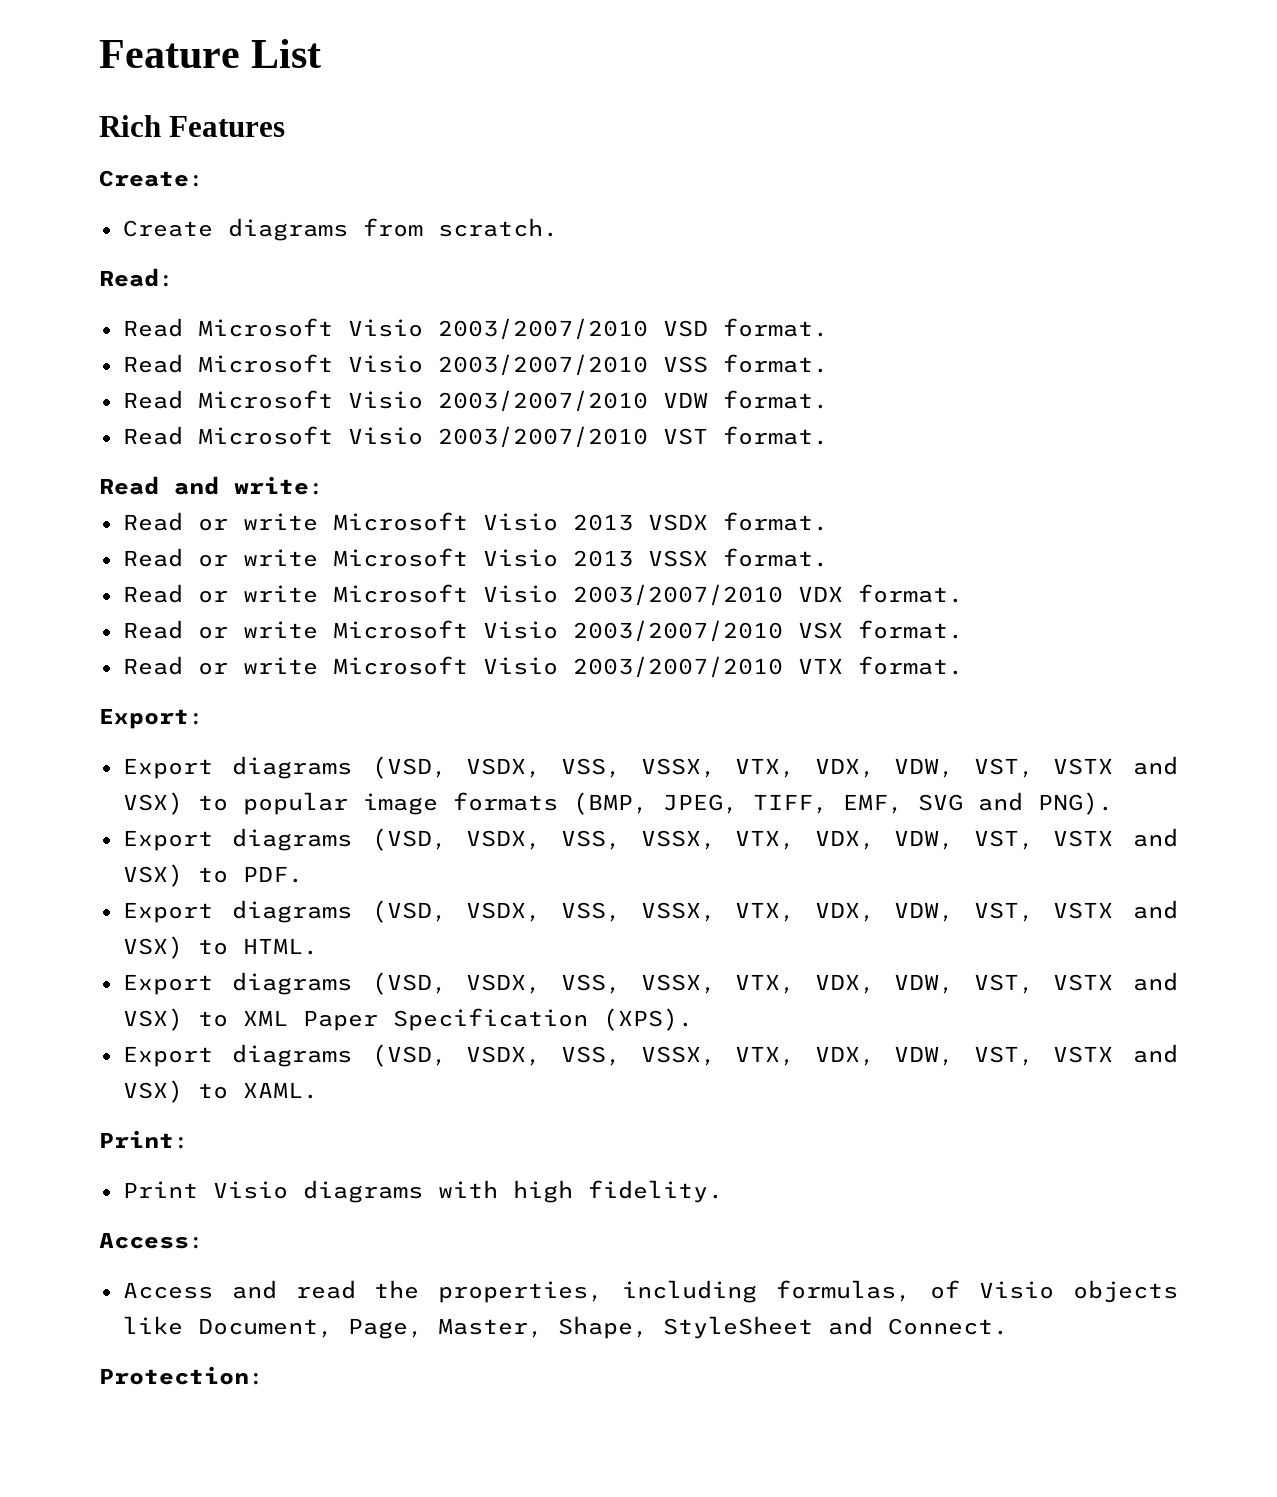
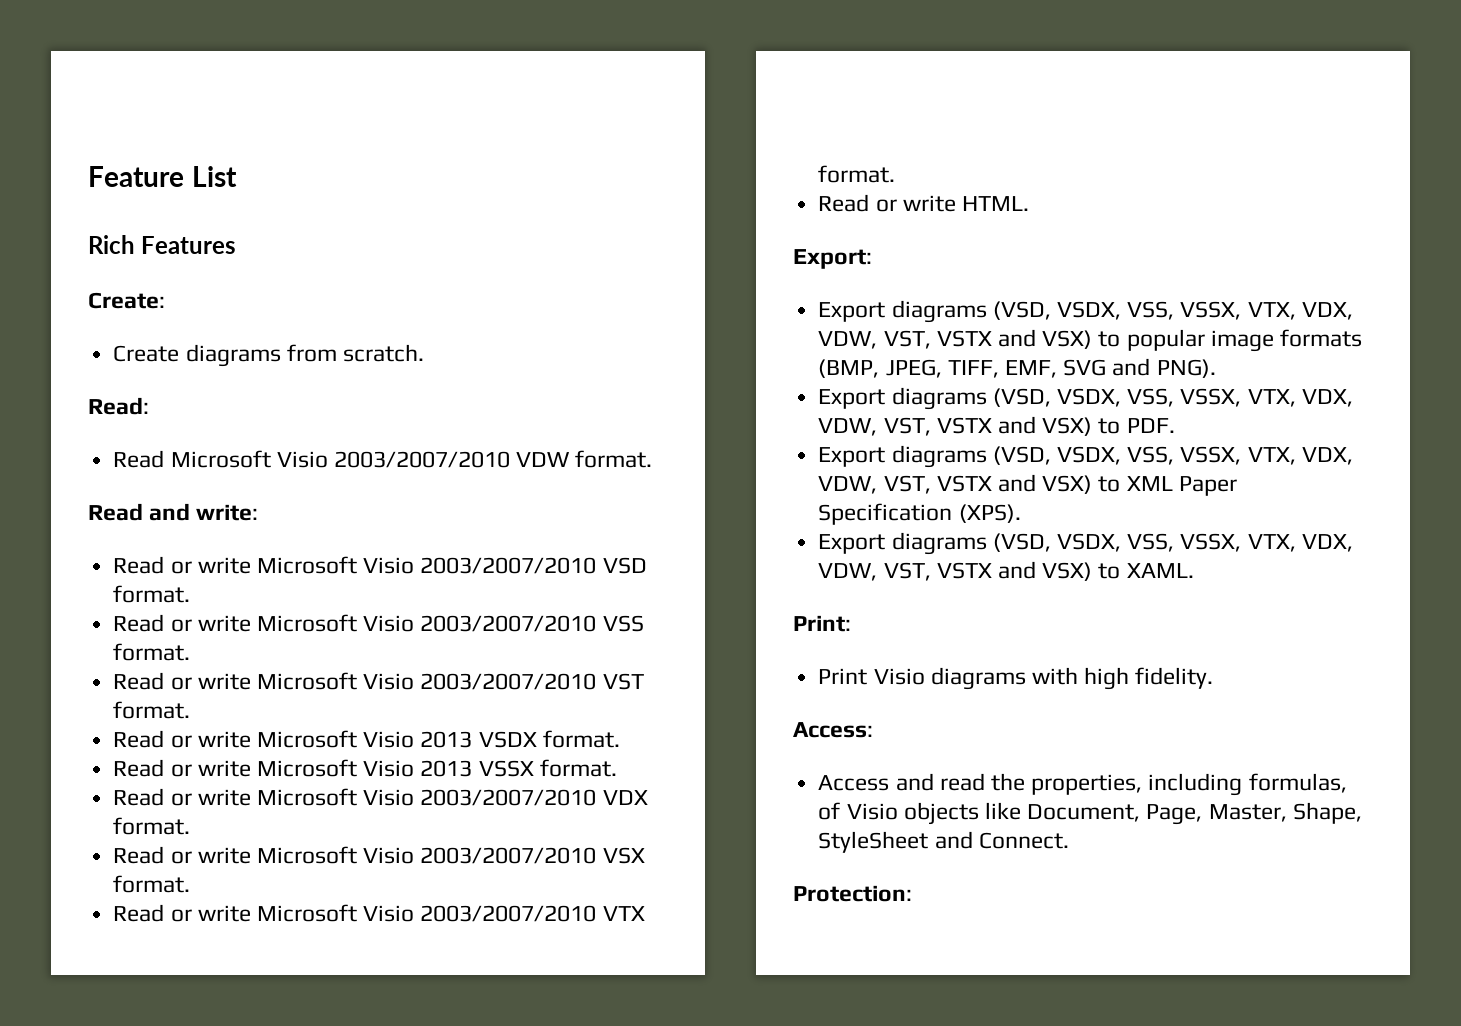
(648, 329) none -> [516,450,653,468] [88,503,259,521] [113,556,597,574] VDW format. // Read and write: // Read or write Microsoft Visio 2003/2007/2010
(183, 363) none -> [170,615,251,632] or write
[197,390,828,412] [122,426,183,445] Microsoft Visio 2003/2007/2010 VDW format. // Read -> [170,673,251,690] or write
[99,476,324,495] // Read and write: -> (191, 710) none
(963, 665) none -> [818,194,1029,212] // Read or write HTML.
[122,900,1179,923] [122,936,318,959] // Export diagrams (VSD, VSDX, VSS, VSSX, VTX, VDX, VDW, VST, VSTX and VSX) to HTML. -> (1175, 425) none

